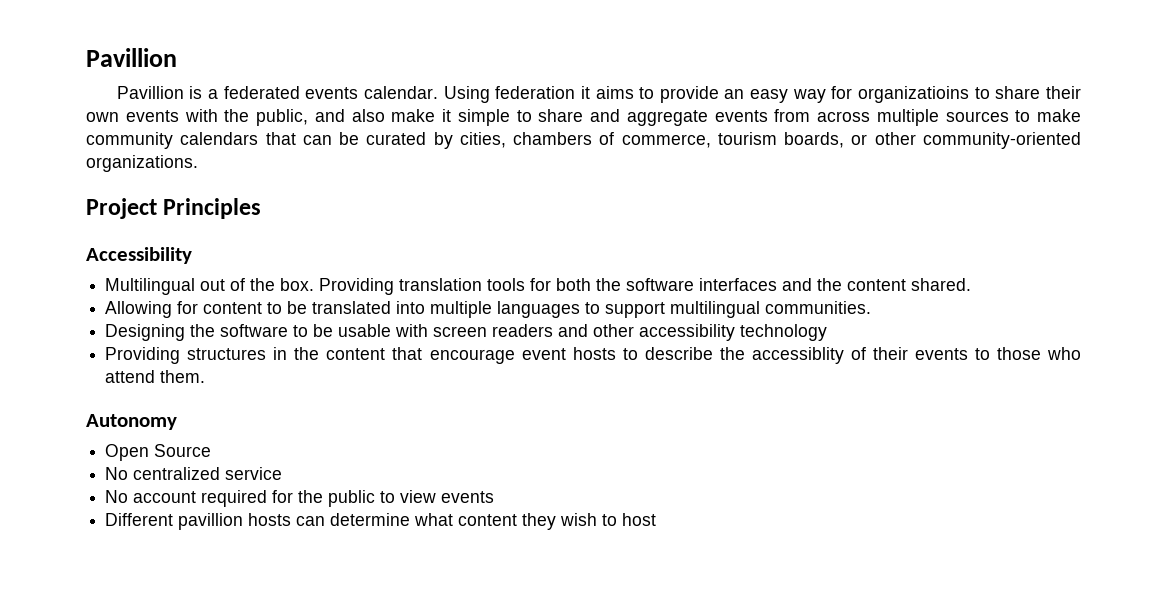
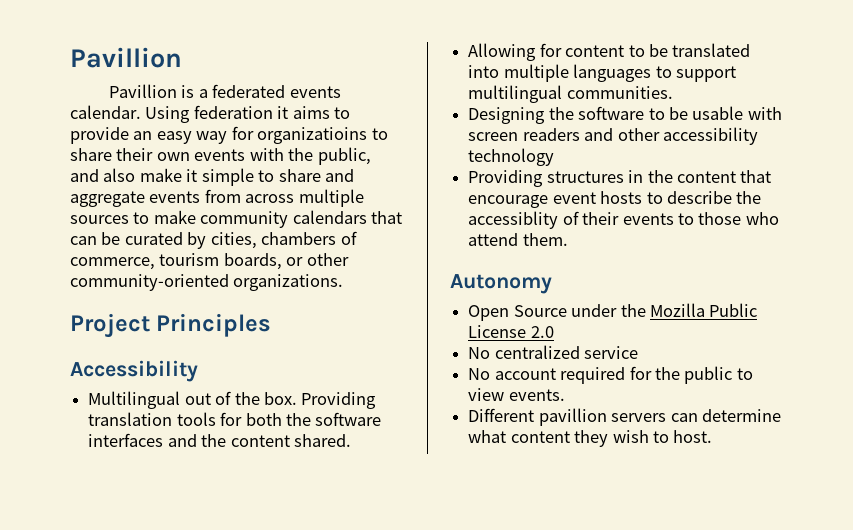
(212, 450) none -> [571,303,758,317] [468,325,554,338] under the Mozilla Public License 2.0
[441,491,495,503] events -> [508,389,565,401] events.
[248,513,292,526] hosts -> [611,413,667,422] servers
[622,513,657,526] host -> [673,430,713,443] host.

